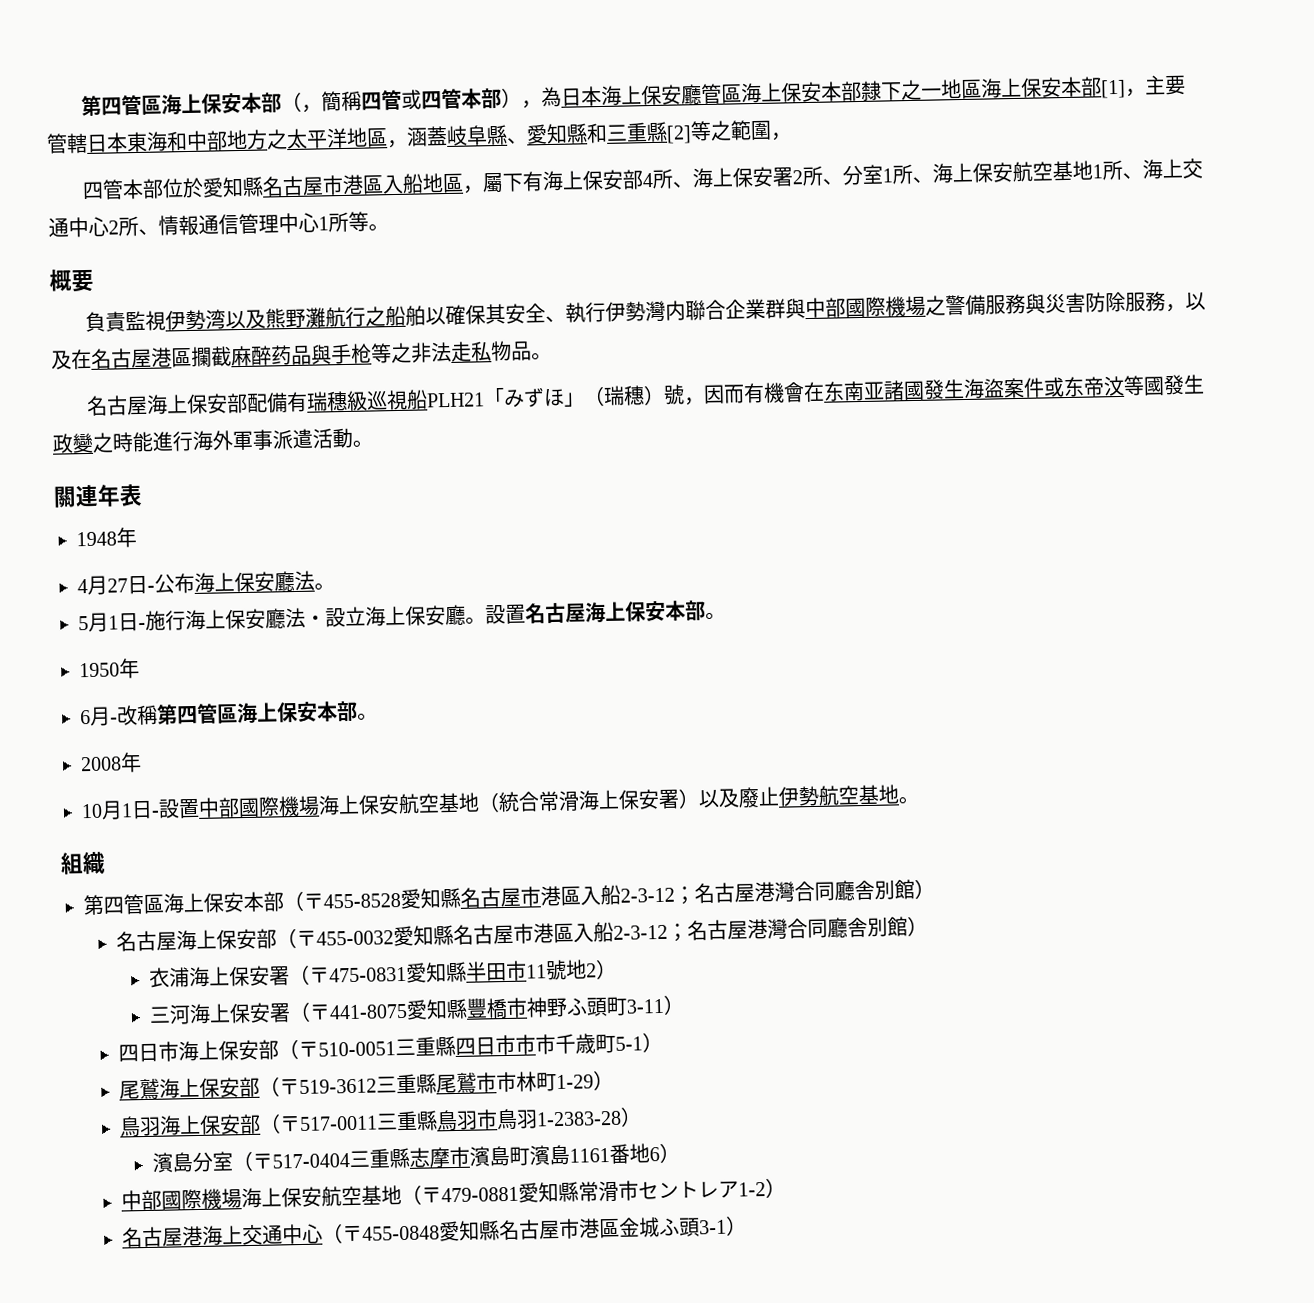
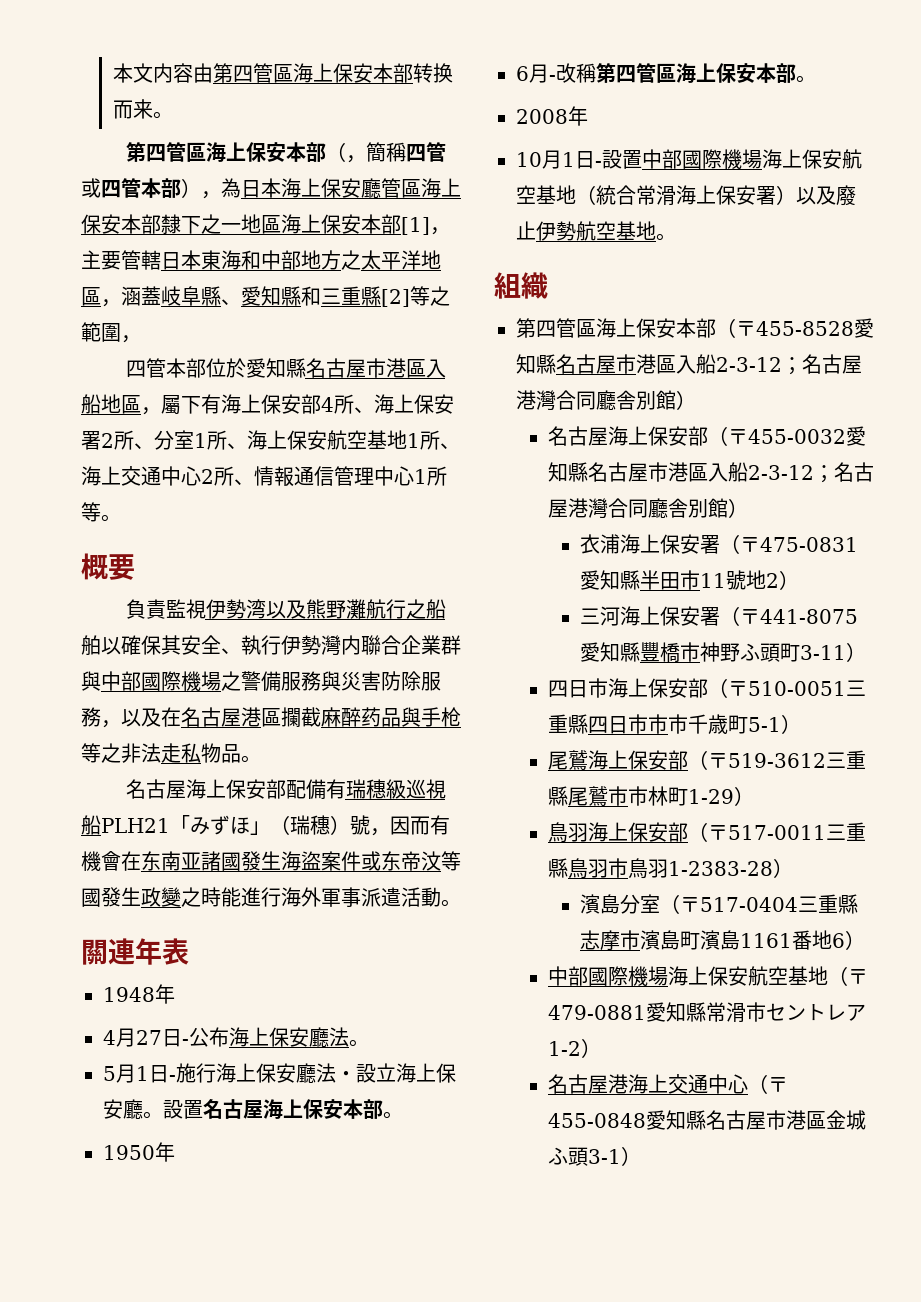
(81, 106) none -> [112,63,453,83] [112,99,173,119] 本文内容由第四管區海上保安本部转换而来。 //

